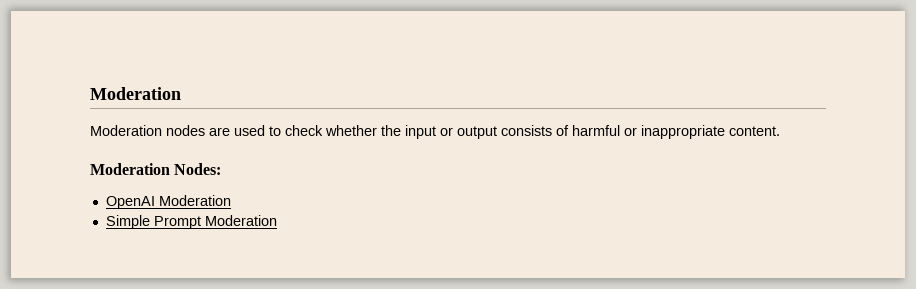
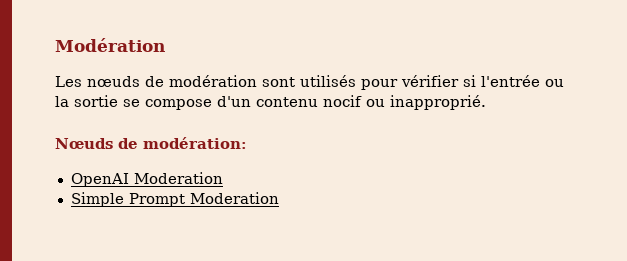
[90,87,181,100] [90,125,780,139] [90,163,222,175] Moderation // Moderation nodes are used to check whether the input or output consists of harmful or inappropriate content. // Moderation Nodes: -> [55,38,165,52] [55,75,564,90] [55,95,486,110] [55,137,247,149] Modération // Les nœuds de modération sont utilisés pour vérifier si l'entrée ou la sortie se compose d'un contenu nocif ou inapproprié. // Nœuds de modération:

